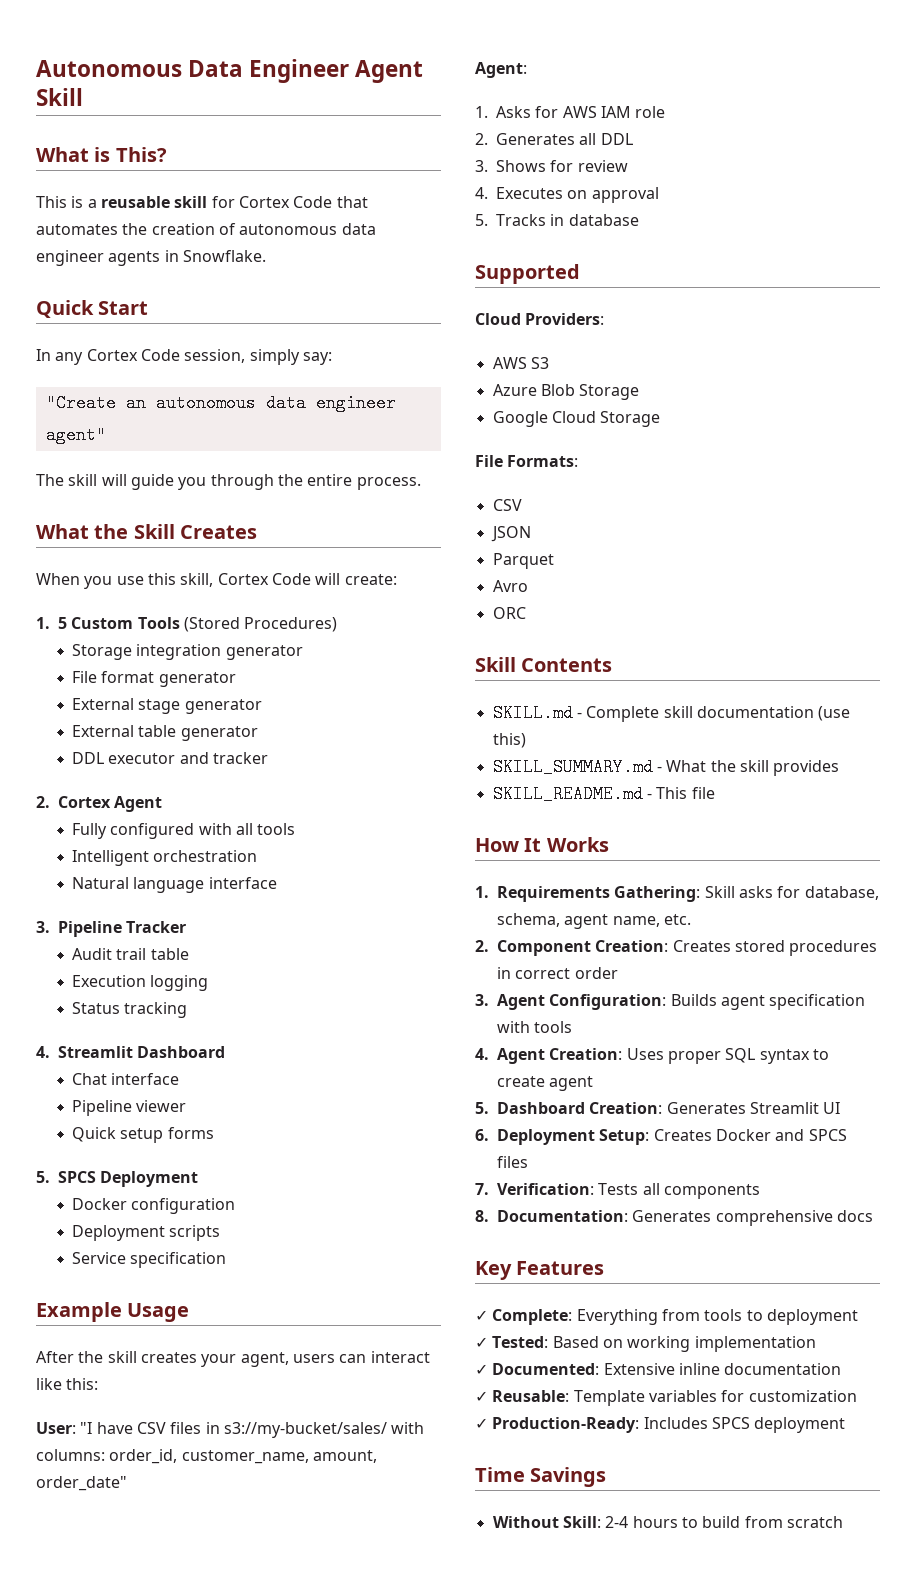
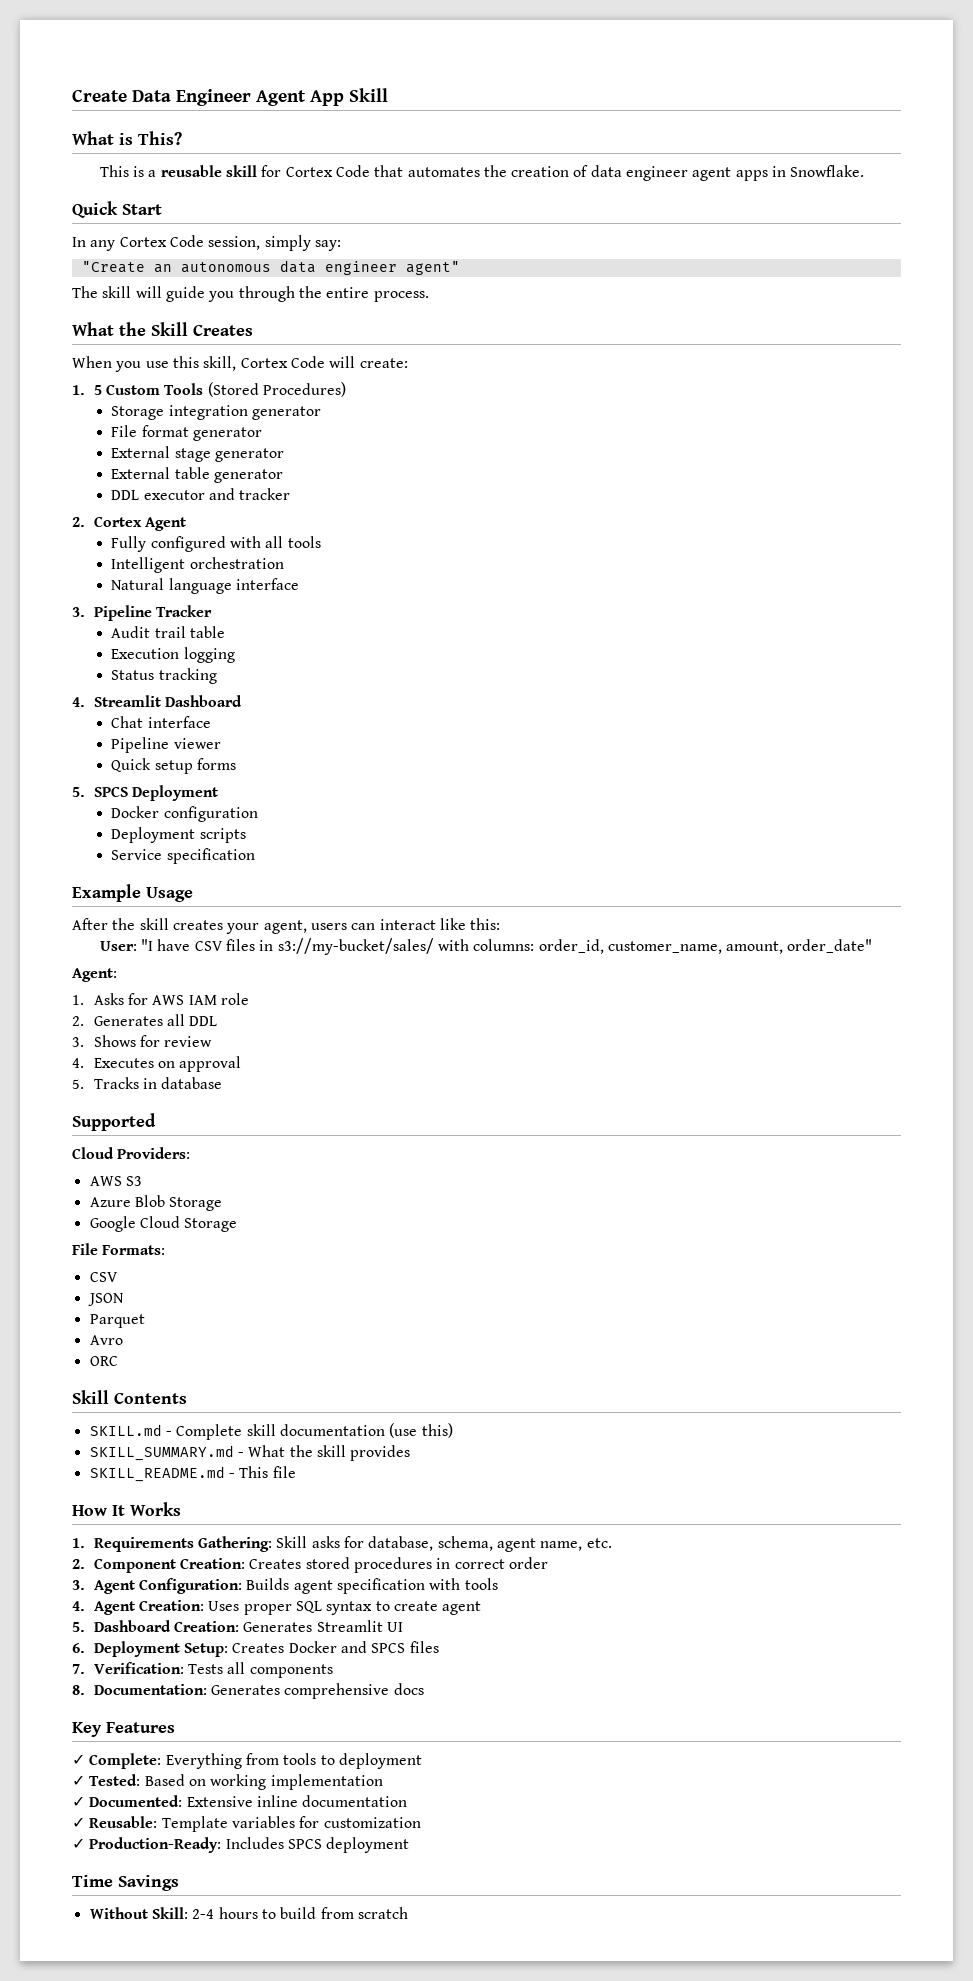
[36,60,182,77] Autonomous -> [72,89,127,102] Create
(424, 71) none -> [310,90,344,106] App
[239,223,376,235] [36,250,161,266] autonomous data engineer agents -> [590,165,768,181] data engineer agent apps

